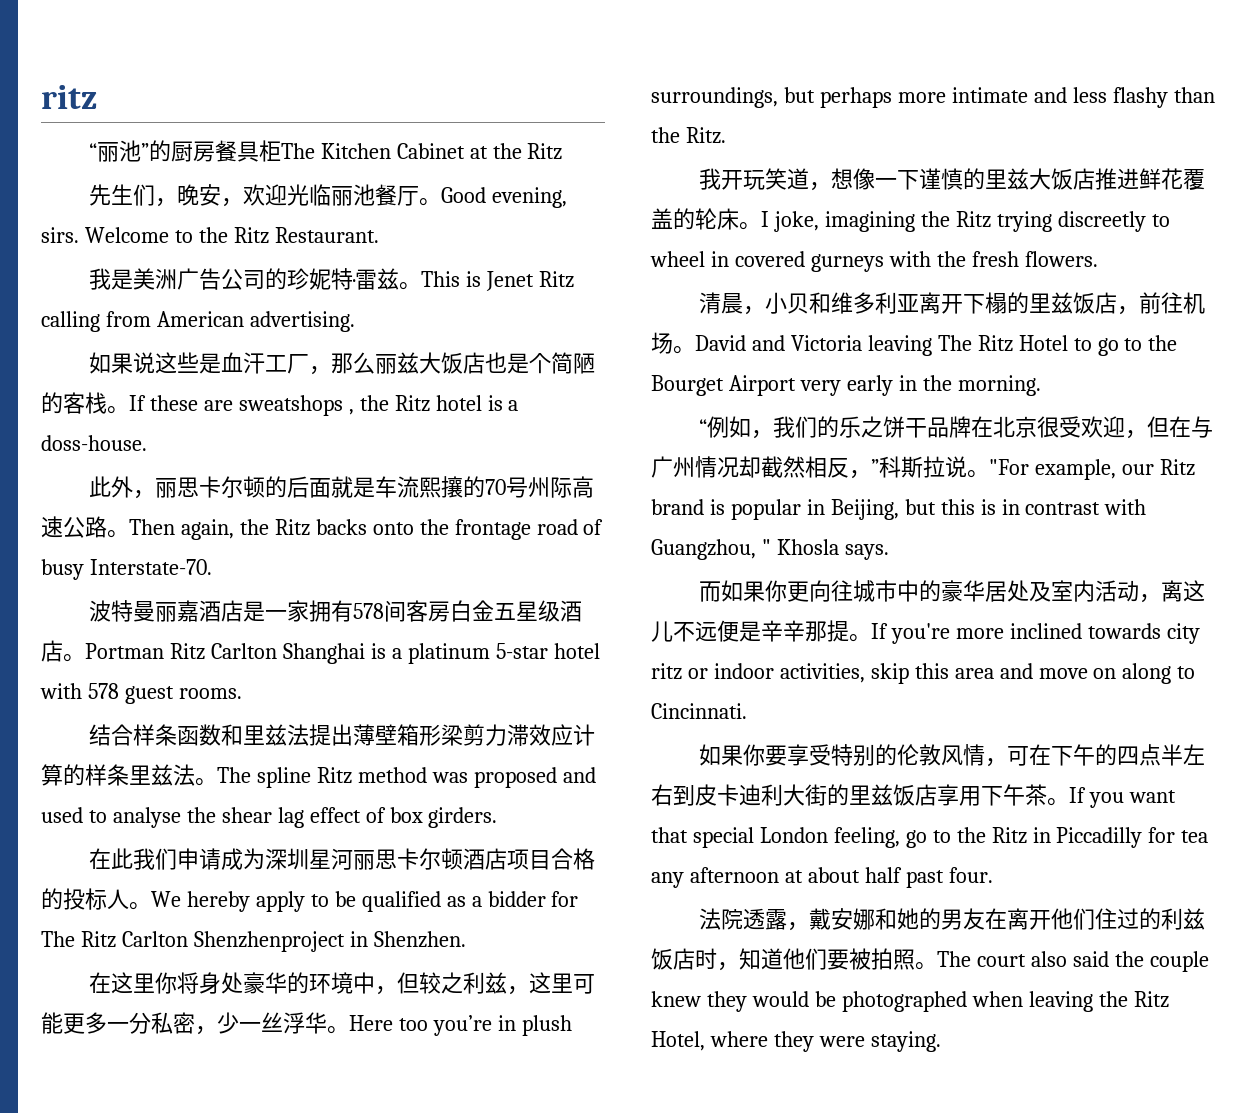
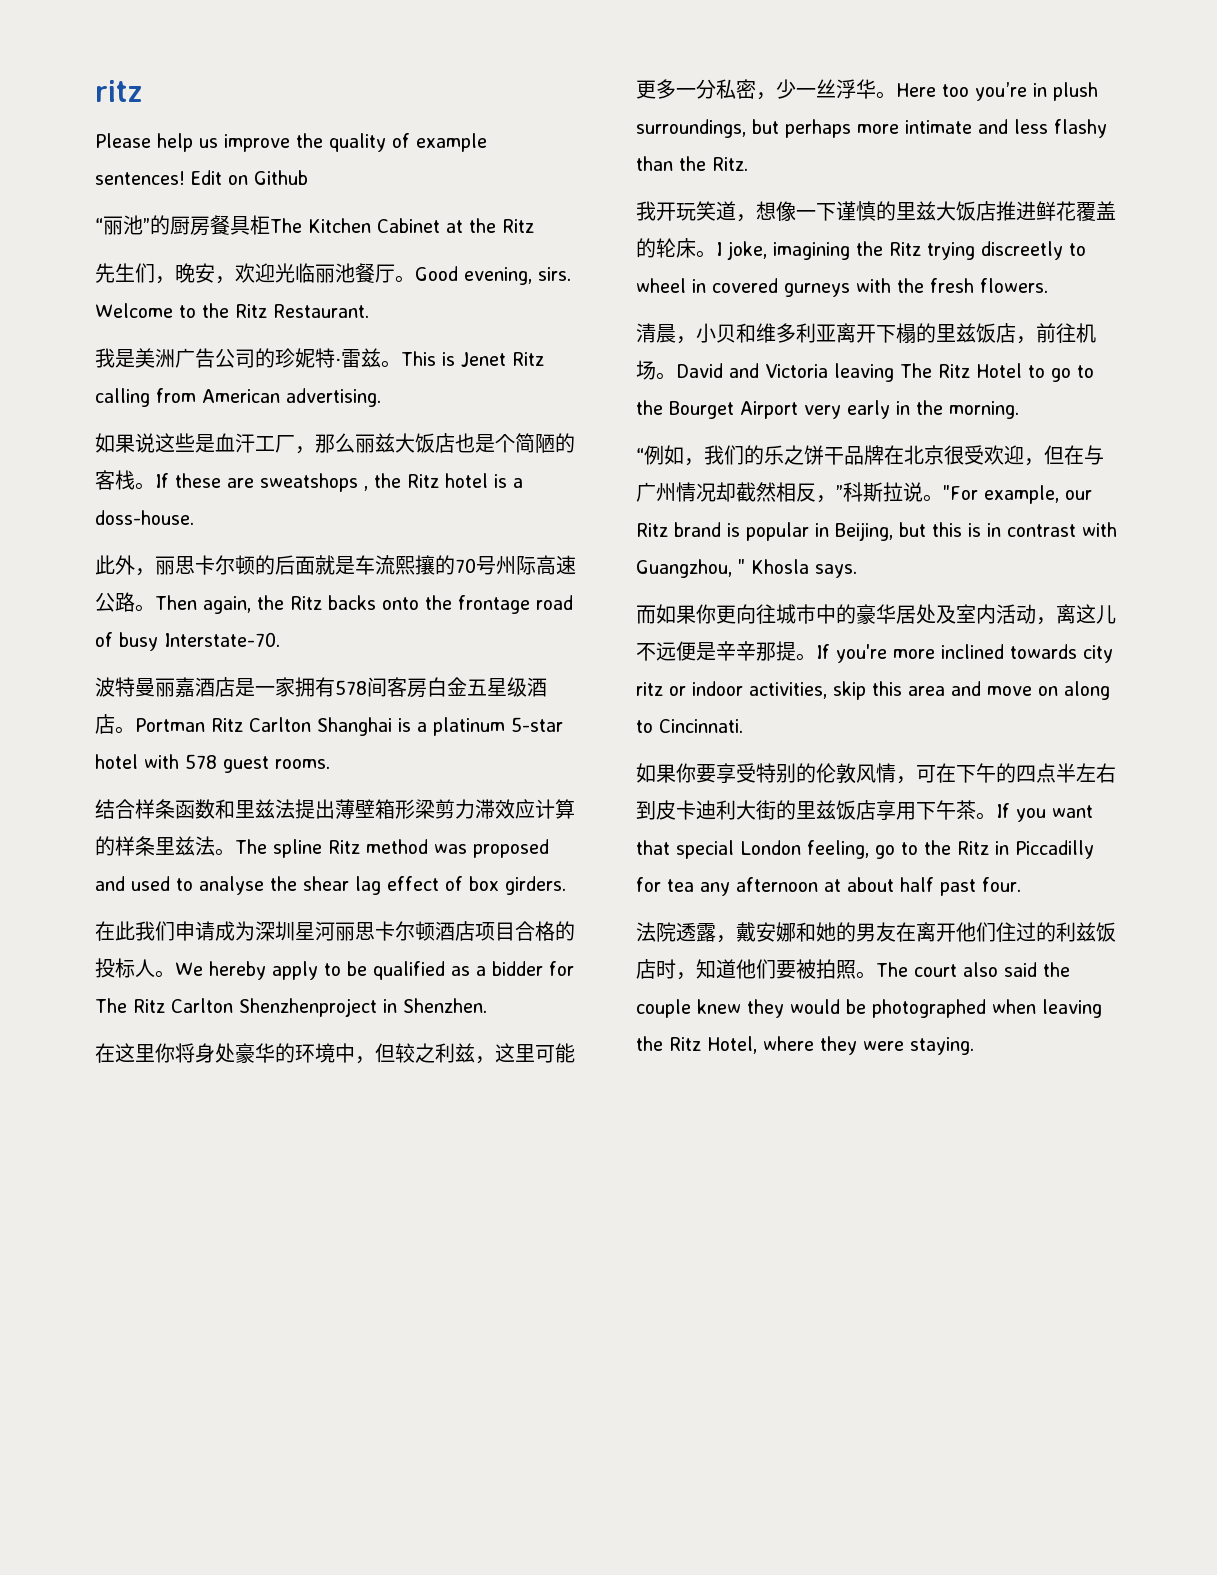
[41,85,97,109] ritz -> [95,80,142,102] [95,133,487,152] [95,170,308,185] ritz // Please help us improve the quality of example sentences! Edit on Github

